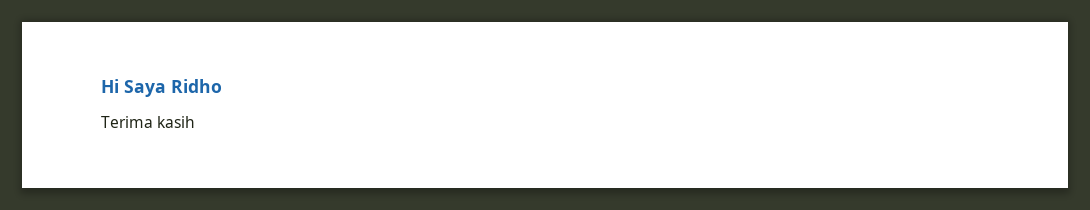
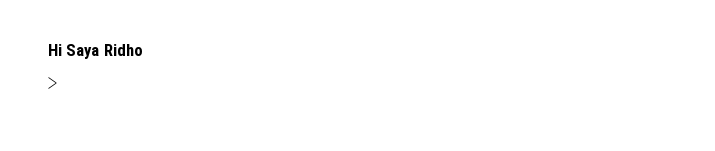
[101,116,196,128] Terima kasih -> [48,77,57,89] >

